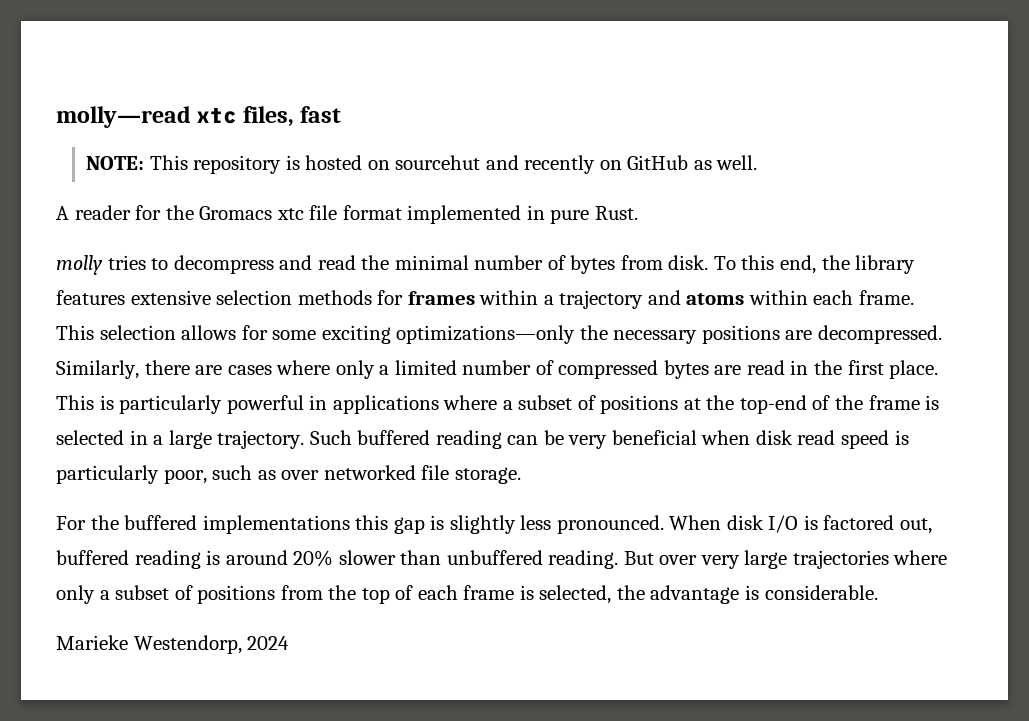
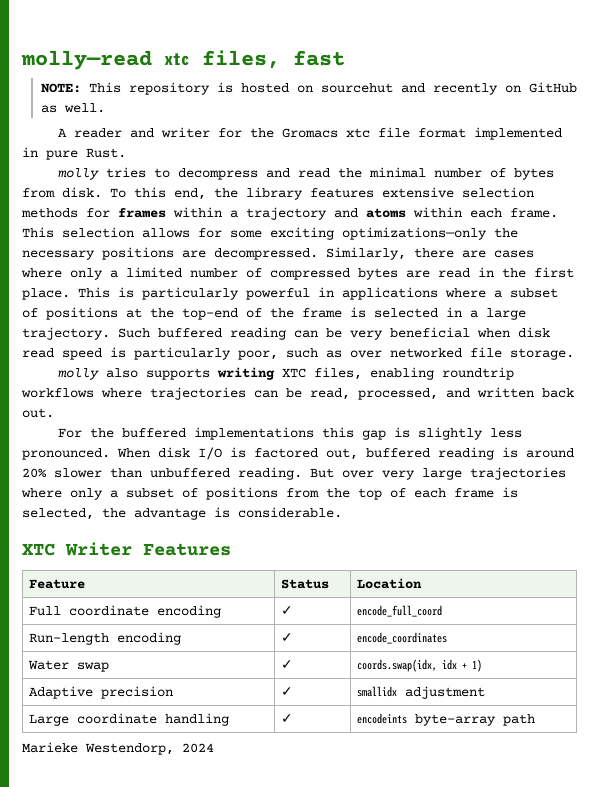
(131, 212) none -> [129,127,210,138] and writer
(521, 475) none -> [57,367,514,380] [21,387,574,400] [22,408,54,418] // molly also supports writing XTC files, enabling roundtrip workflows where trajectories can be read, processed, and written back out.
(878, 592) none -> [22,542,231,556] [28,579,85,589] [280,579,329,589] [356,578,422,589] [28,605,221,618] [280,606,293,615] [356,605,442,617] [28,632,181,645] [280,633,293,642] [356,632,447,644] [27,660,109,672] [280,660,293,669] [356,659,482,672] [28,686,173,699] [280,687,293,696] [356,686,485,699] [28,713,229,726] [280,714,293,723] [356,713,535,726] // XTC Writer Features // Feature | Status | Location // Full coordinate encoding | ✓ | encode_full_coord // Run-length encoding | ✓ | encode_coordinates // Water swap | ✓ | coords.swap(idx, idx + 1) // Adaptive precision | ✓ | smallidx adjustment // Large coordinate handling | ✓ | encodeints byte-array path

